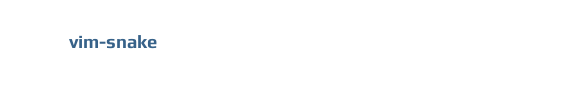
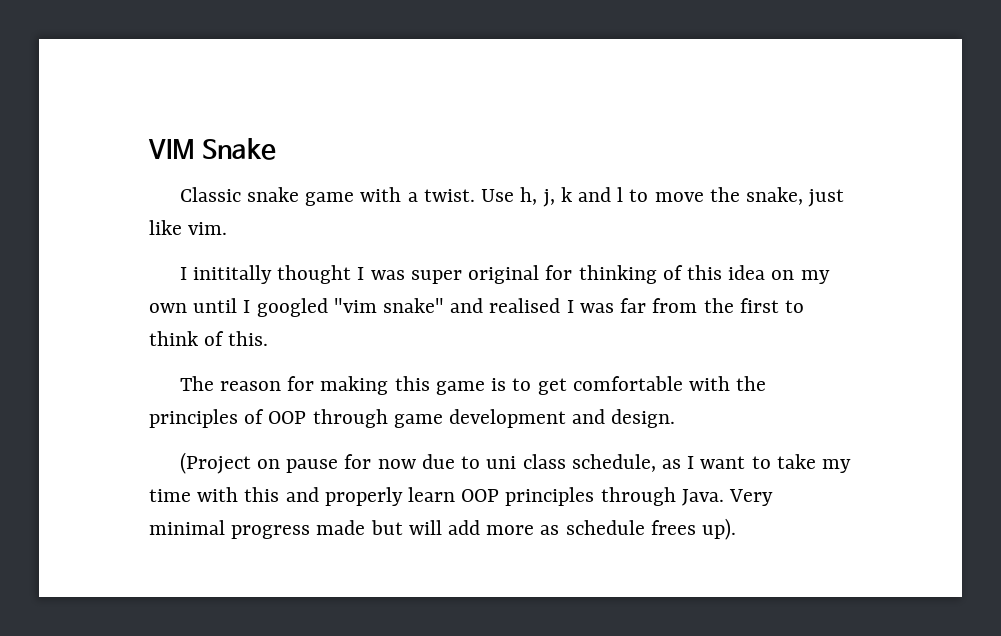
[69,35,157,49] vim-snake -> [148,138,276,160] [179,187,845,207] [149,220,228,235] [179,265,830,284] [149,298,804,317] [149,331,269,346] [179,376,767,395] [149,409,676,428] [179,452,851,474] [149,487,774,506] [149,518,737,540] VIM Snake // Classic snake game with a twist. Use h, j, k and l to move the snake, just like vim. // I inititally thought I was super original for thinking of this idea on my own until I googled "vim snake" and realised I was far from the first to think of this. // The reason for making this game is to get comfortable with the principles of OOP through game development and design. // (Project on pause for now due to uni class schedule, as I want to take my time with this and properly learn OOP principles through Java. Very minimal progress made but will add more as schedule frees up).

